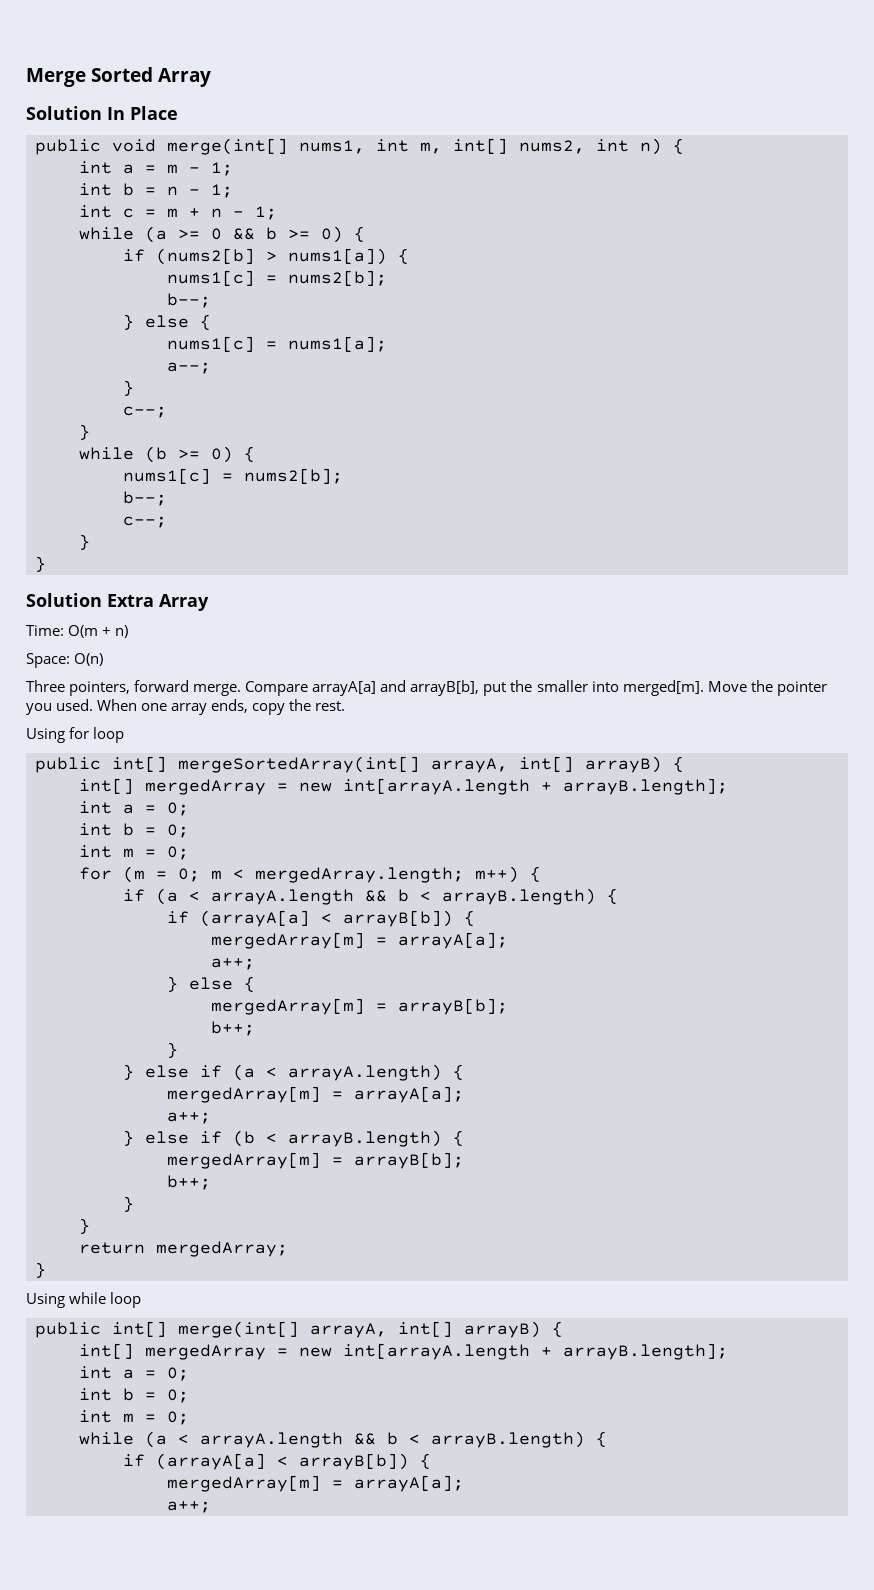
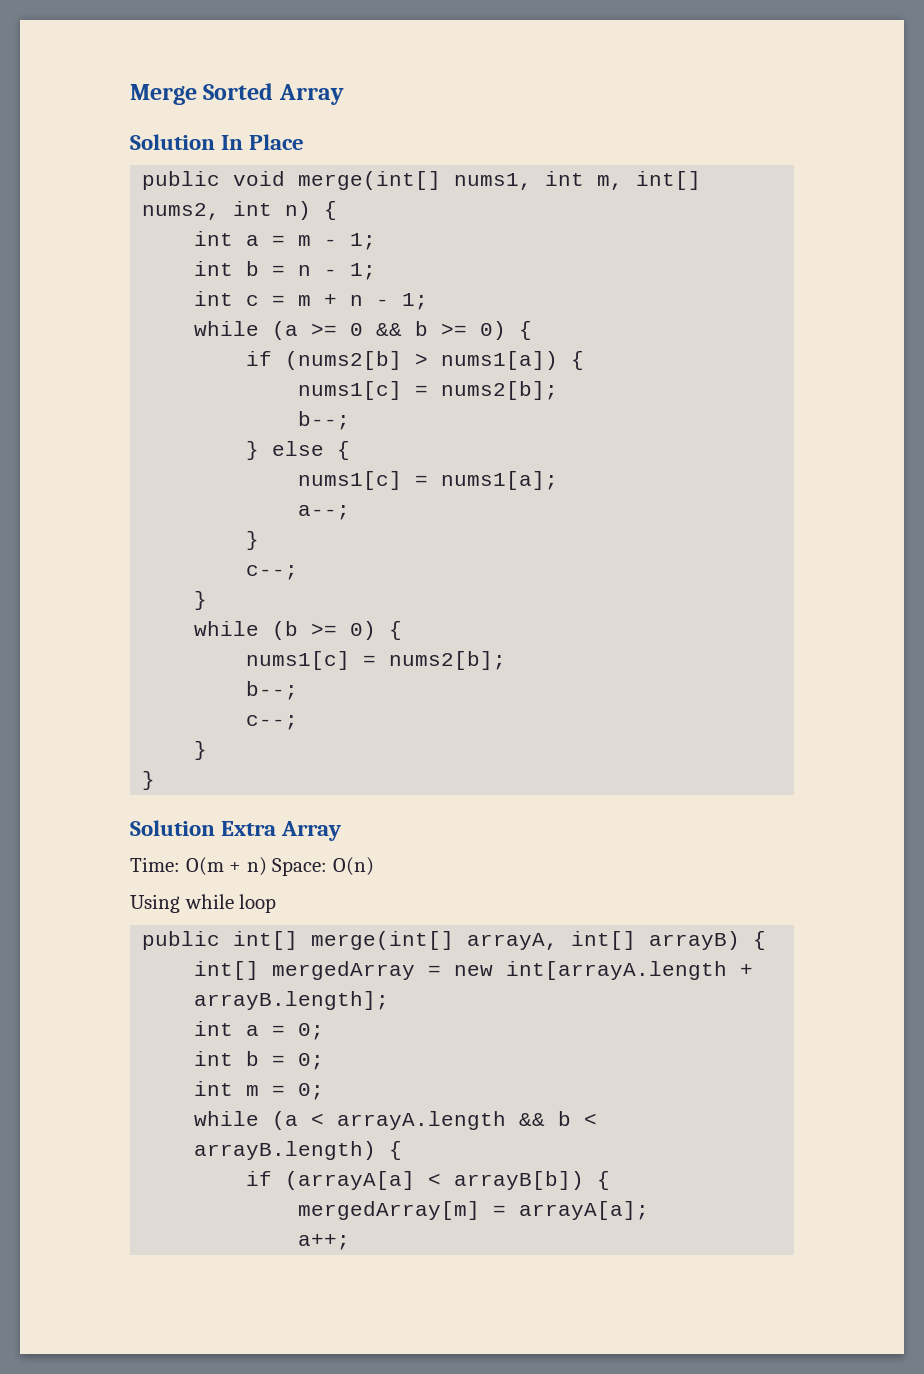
(129, 631) // -> (267, 866) none
[26,680,827,696] [26,699,346,715] [26,727,125,743] [35,756,684,773] [79,778,728,795] [79,801,189,816] [79,823,189,838] [79,845,189,860] [79,866,541,883] [123,888,618,905] [167,910,475,927] [211,932,508,949] [211,957,255,970] [167,976,255,992] [211,998,508,1015] [211,1021,255,1036] [167,1042,178,1058] [123,1064,464,1081] [167,1086,464,1103] [167,1111,211,1124] [123,1130,464,1147] [167,1152,464,1169] [167,1175,211,1190] [123,1196,134,1212] [79,1218,90,1234] [79,1241,288,1257] [35,1262,46,1278] // Three pointers, forward merge. Compare arrayA[a] and arrayB[b], put the smaller into merged[m]. Move the pointer you used. When one array ends, copy the rest. // Using for loop // public int[] mergeSortedArray(int[] arrayA, int[] arrayB) { // int[] mergedArray = new int[arrayA.length + arrayB.length]; // int a = 0; // int b = 0; // int m = 0; // for (m = 0; m < mergedArray.length; m++) { // if (a < arrayA.length && b < arrayB.length) { // if (arrayA[a] < arrayB[b]) { // mergedArray[m] = arrayA[a]; // a++; // } else { // mergedArray[m] = arrayB[b]; // b++; // } // } else if (a < arrayA.length) { // mergedArray[m] = arrayA[a]; // a++; // } else if (b < arrayB.length) { // mergedArray[m] = arrayB[b]; // b++; // } // } // return mergedArray; // } -> (374, 866) none

